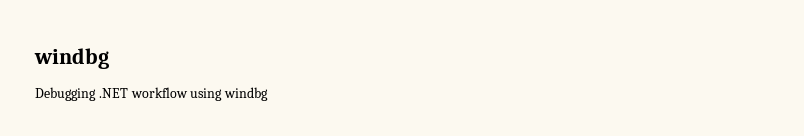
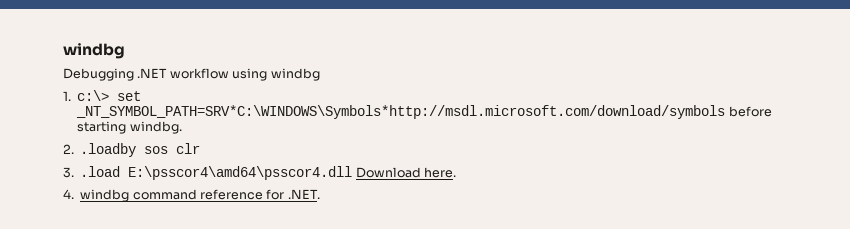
(269, 94) none -> [63,90,142,101] [76,105,772,119] [77,121,182,134] [63,143,201,157] [63,166,456,180] [63,189,320,202] // 1. c:\> set _NT_SYMBOL_PATH=SRV*C:\WINDOWS\Symbols*http://msdl.microsoft.com/download/symbols before starting windbg. // 2. .loadby sos clr // 3. .load E:\psscor4\amd64\psscor4.dll Download here. // 4. windbg command reference for .NET.

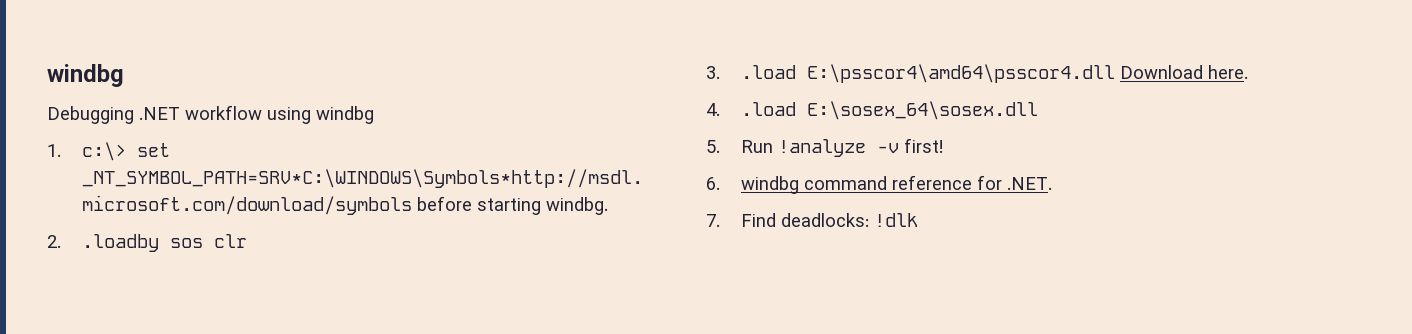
(74, 194) none -> [741,101,1039,120] [706,138,944,157] [706,177,720,190] .load E:\sosex_64\sosex.dll // 5. Run !analyze -v first! // 6.
(320, 194) none -> [706,213,919,227] // 7. Find deadlocks: !dlk

